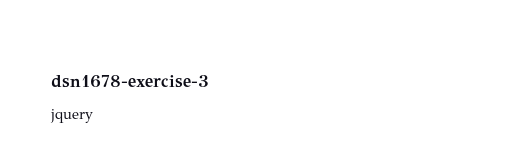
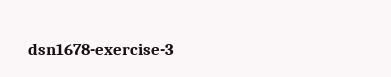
[50,109,93,123] // jquery -> (174, 49) none

